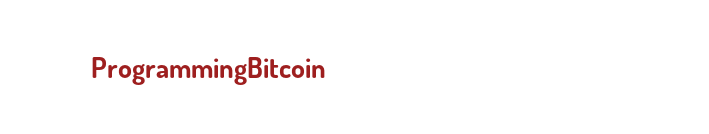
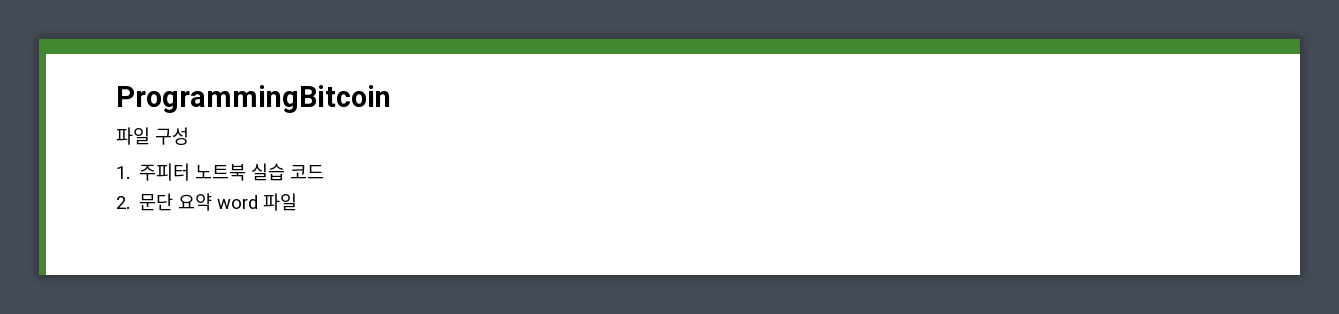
(326, 71) none -> [116,127,189,145] [116,163,325,181] [116,193,298,211] // 파일 구성 // 1. 주피터 노트북 실습 코드 // 2. 문단 요약 word 파일

